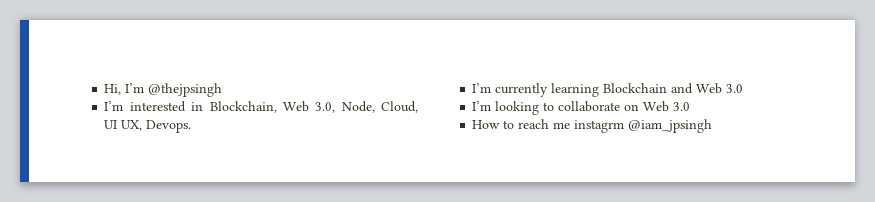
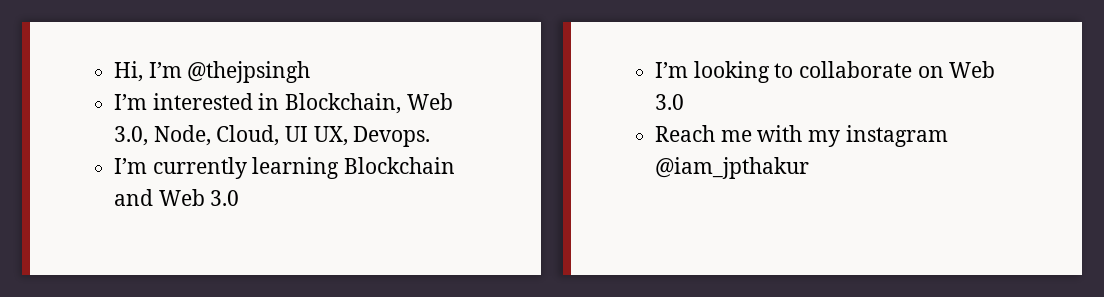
[472,119,713,133] How to reach me instagrm @iam_jpsingh -> [655,125,948,147] [655,157,810,179] Reach me with my instagram @iam_jpthakur

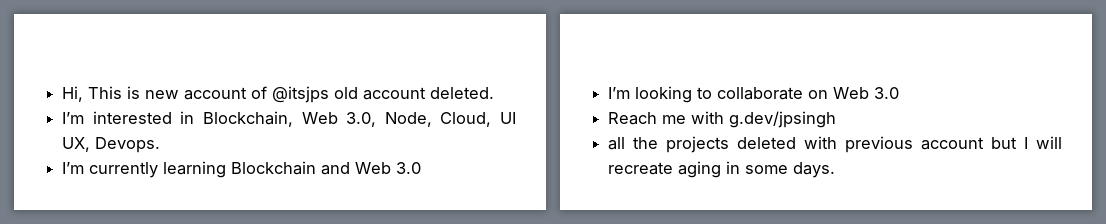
[148,61,311,83] I’m @thejpsingh -> [88,86,495,103] This is new account of @itsjps old account deleted.
[808,125,948,147] [655,157,810,179] my instagram @iam_jpthakur -> [729,111,837,128] [608,136,1062,153] [608,161,836,178] g.dev/jpsingh // all the projects deleted with previous account but I will recreate aging in some days.

